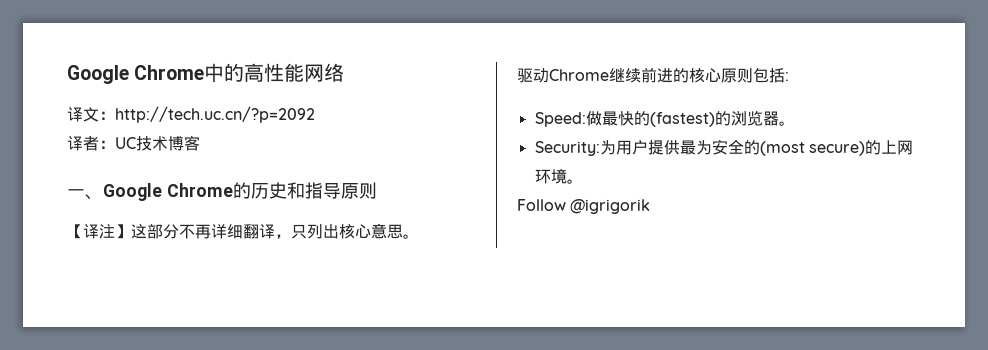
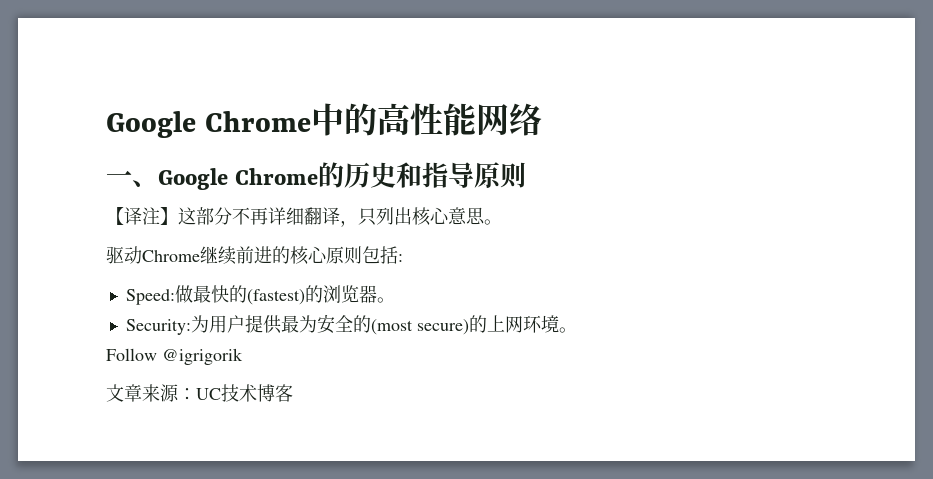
[67,106,315,123] [67,135,200,151] // 译文：http://tech.uc.cn/?p=2092 // 译者：UC技术博客 -> (542, 119) none
(651, 206) none -> [106,384,293,402] // 文章来源：UC技术博客

